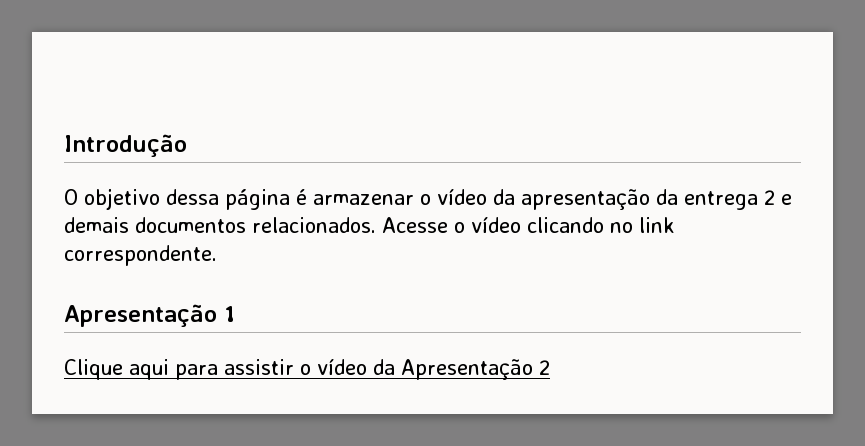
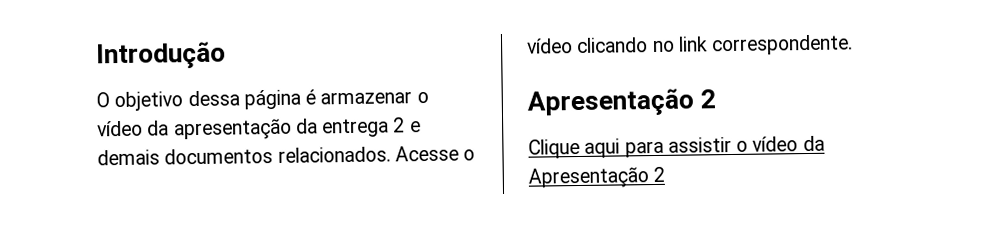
[224,306,235,322] 1 -> [700,89,717,109] 2

